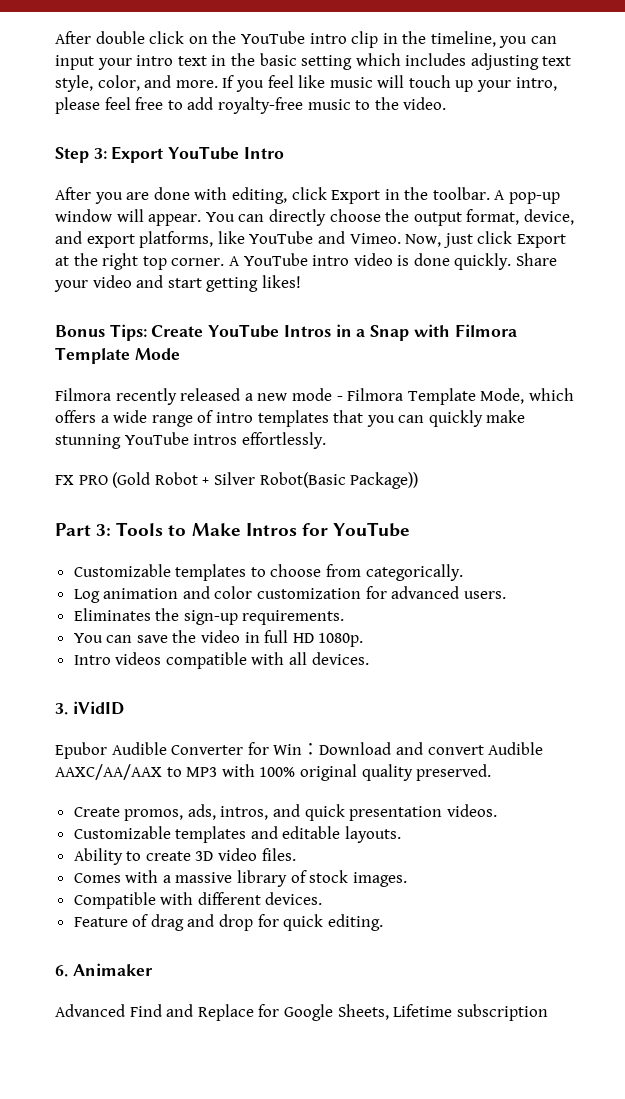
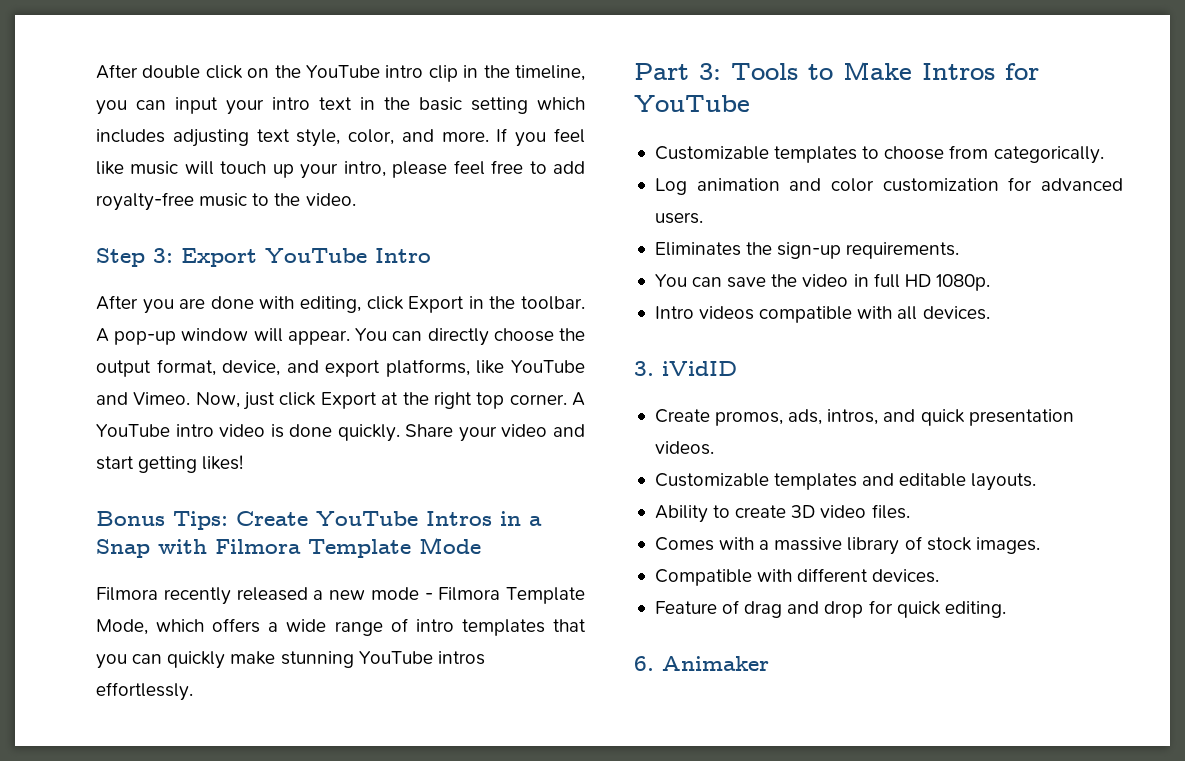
[55,472,419,489] // FX PRO (Gold Robot + Silver Robot(Basic Package)) -> (193, 691) none
[55,742,544,759] [55,764,492,781] // Epubor Audible Converter for Win：Download and convert Audible AAXC/AA/AAX to MP3 with 100% original quality preserved. -> (737, 368) none
[55,1004,548,1021] // Advanced Find and Replace for Google Sheets, Lifetime subscription -> (769, 663) none

